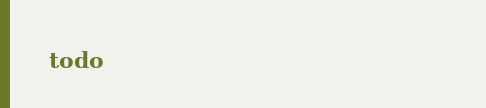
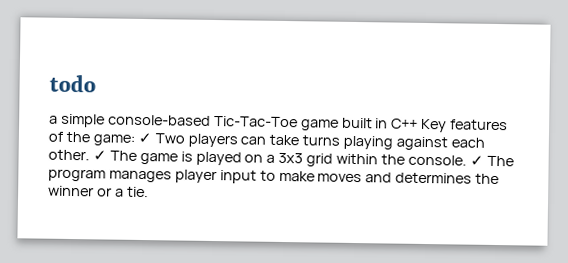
(104, 59) none -> [49,113,509,133] [48,131,486,151] [48,149,514,167] [48,168,500,185] [48,185,149,198] // a simple console-based Tic-Tac-Toe game built in C++ Key features of the game: ✓ Two players can take turns playing against each other. ✓ The game is played on a 3x3 grid within the console. ✓ The program manages player input to make moves and determines the winner or a tie.

